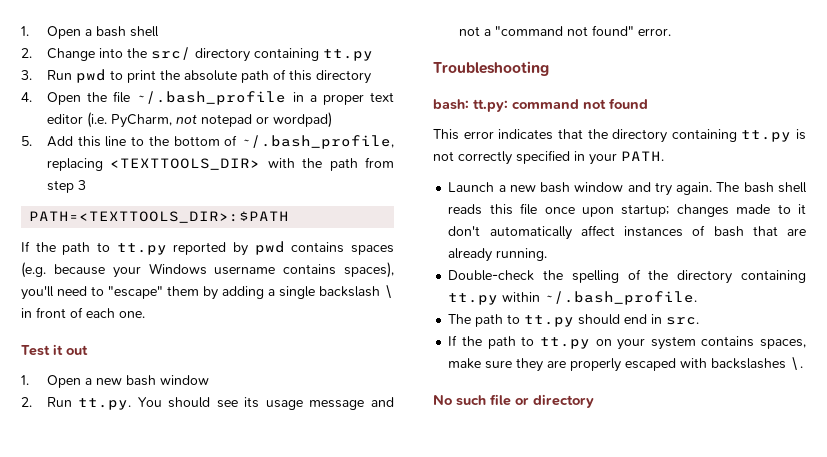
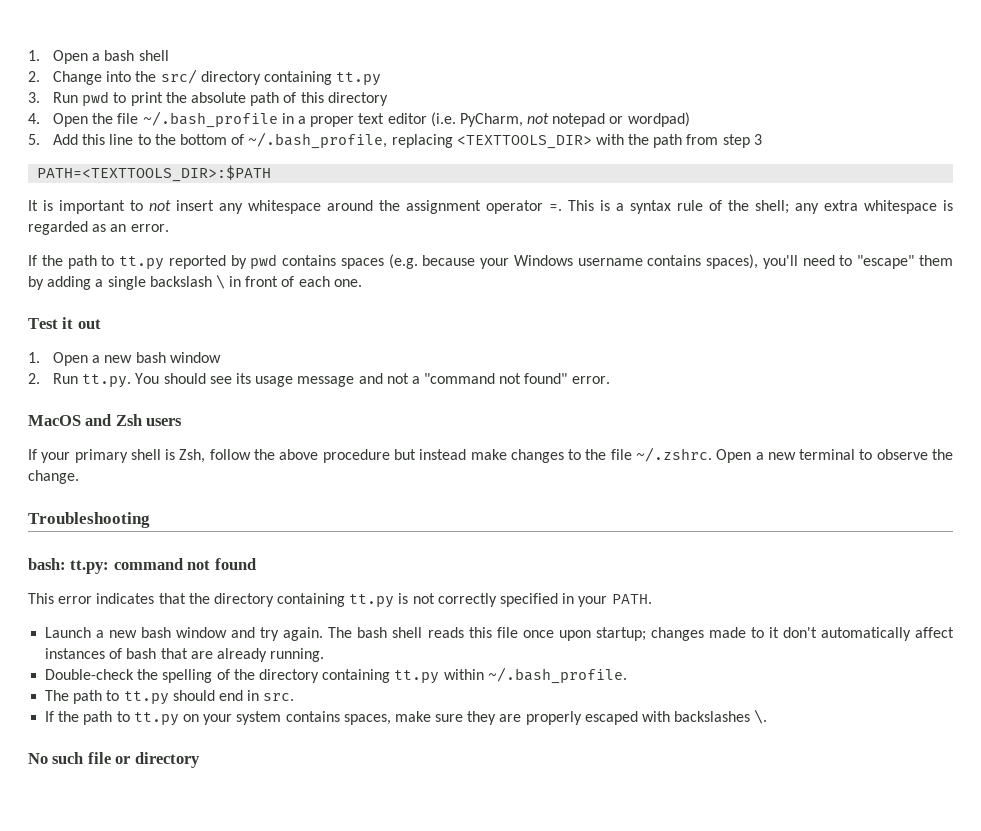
(290, 217) none -> [28,200,953,214] [28,221,169,235] // It is important to not insert any whitespace around the assignment operator =. This is a syntax rule of the shell; any extra whitespace is regarded as an error.
(671, 32) none -> [28,414,183,426] [28,447,953,463] [28,470,79,484] // MacOS and Zsh users // If your primary shell is Zsh, follow the above procedure but instead make changes to the file ~/.zshrc. Open a new terminal to observe the change.

